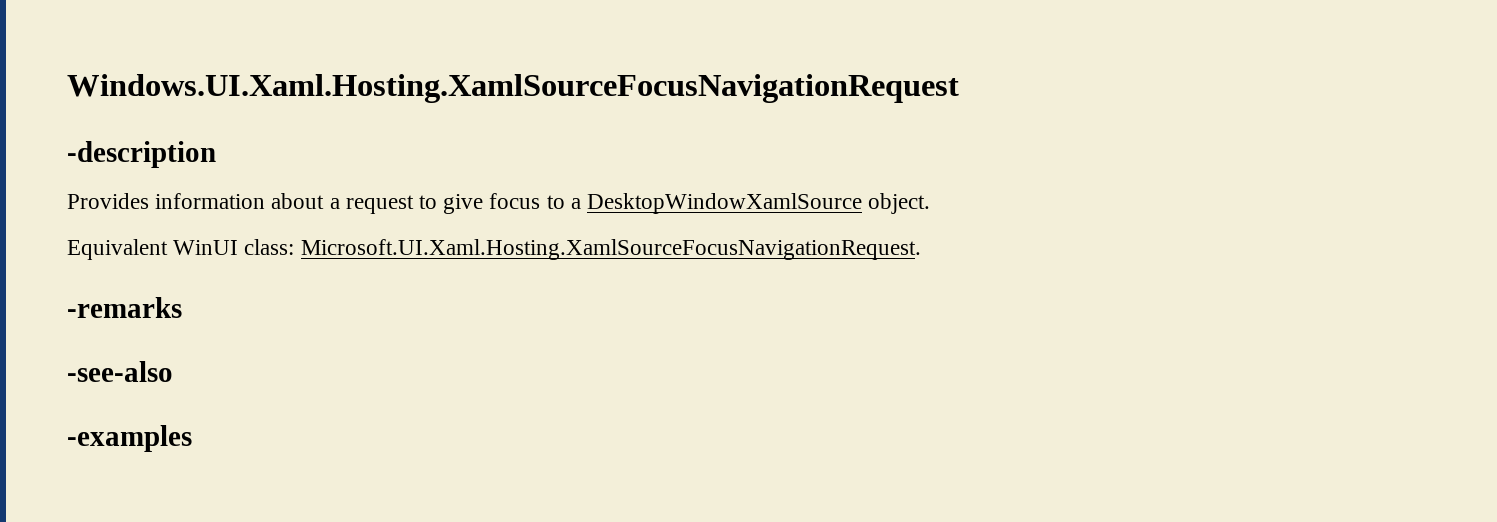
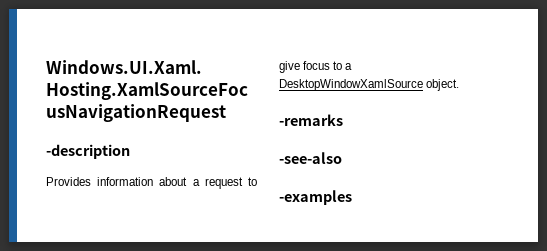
[67,239,921,260] // Equivalent WinUI class: Microsoft.UI.Xaml.Hosting.XamlSourceFocusNavigationRequest. -> (460, 85) none

